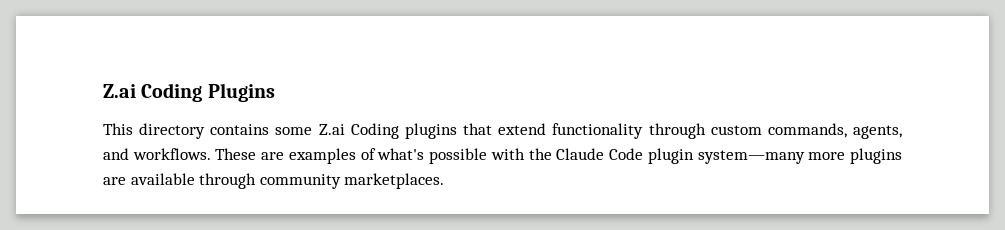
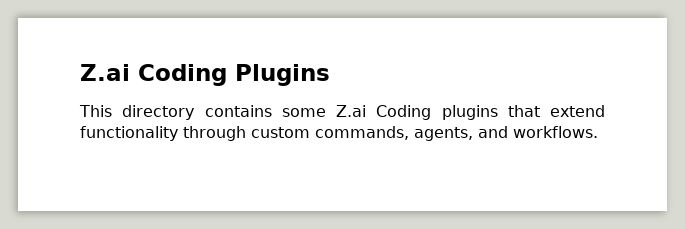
[215,148,903,164] [103,173,445,189] These are examples of what's possible with the Claude Code plugin system—many more plugins are available through community marketplaces. -> (598, 132) none

